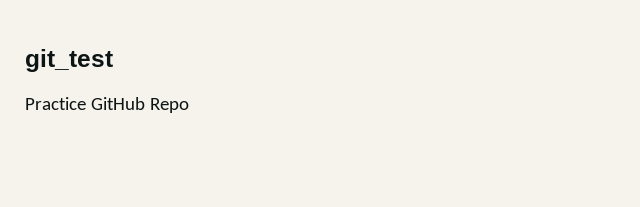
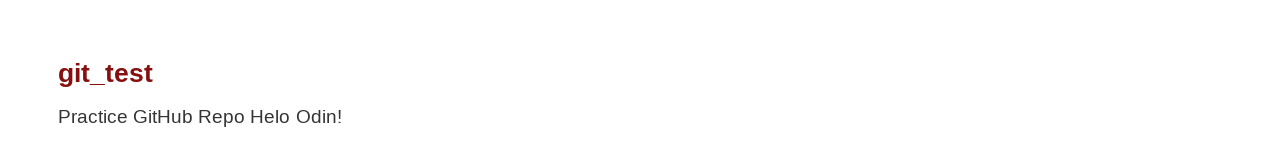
(189, 105) none -> [250,110,342,123] Helo Odin!

